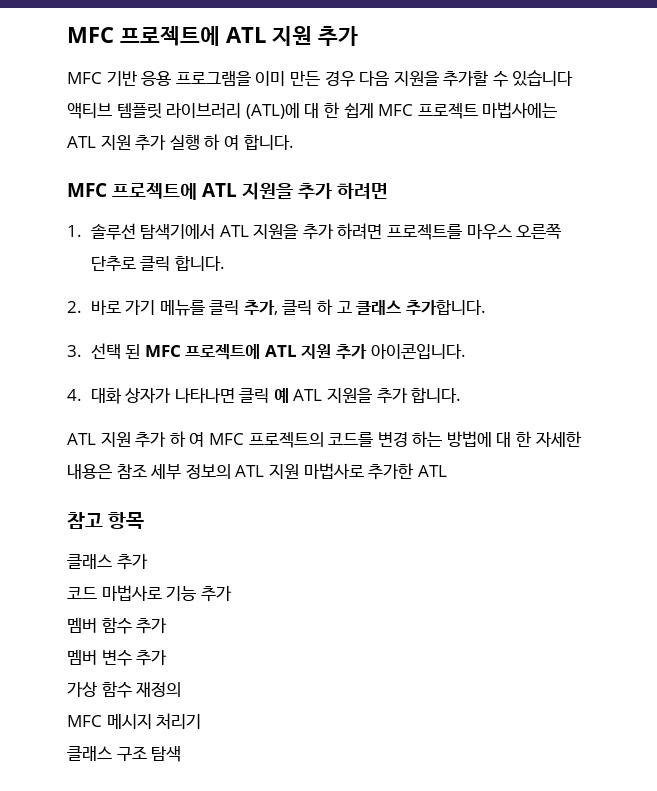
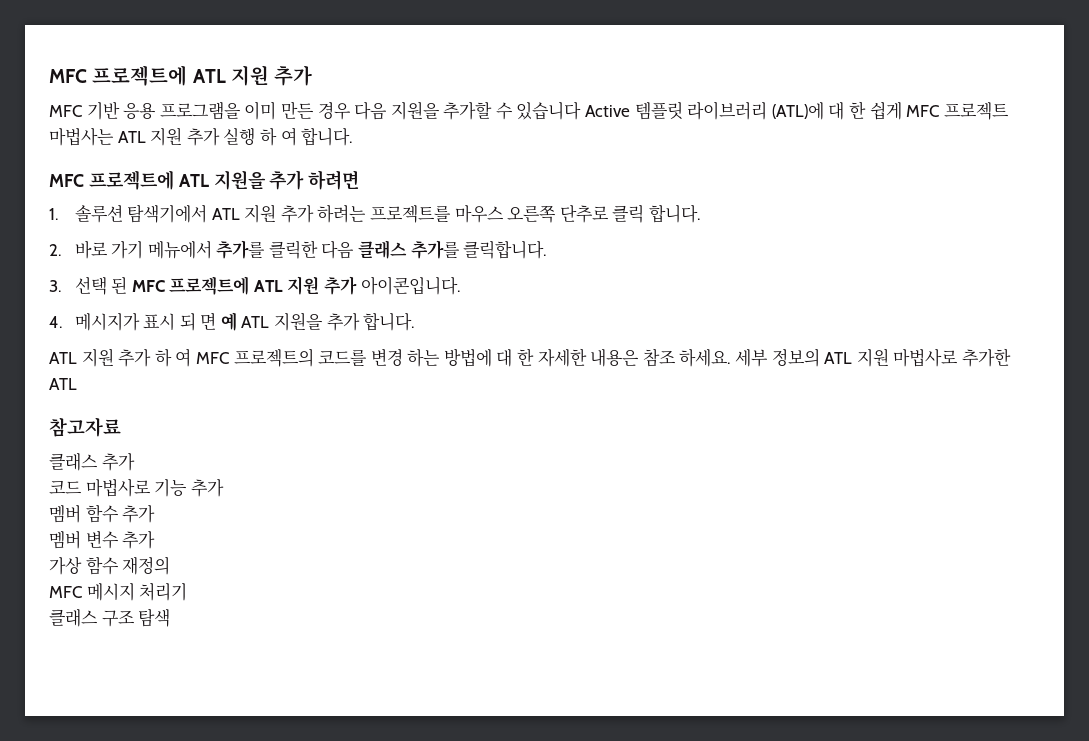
[67,103,112,119] 액티브 -> [585,105,631,117] Active
[482,102,558,118] 마법사에는 -> [49,127,114,146] 마법사는
[253,223,383,240] 지원을 추가 하려면 -> [244,204,367,223] 지원 추가 하려는
[159,299,486,316] 메뉴를 클릭 추가, 클릭 하 고 클래스 추가합니다. -> [147,240,547,259] 메뉴에서 추가를 클릭한 다음 클래스 추가를 클릭합니다.
[90,388,270,404] 대화 상자가 나타나면 클릭 -> [74,312,217,331] 메시지가 표시 되 면
(147, 471) none -> [679,349,731,367] 하세요.
[67,512,145,529] 참고 항목 -> [49,417,121,437] 참고자료

